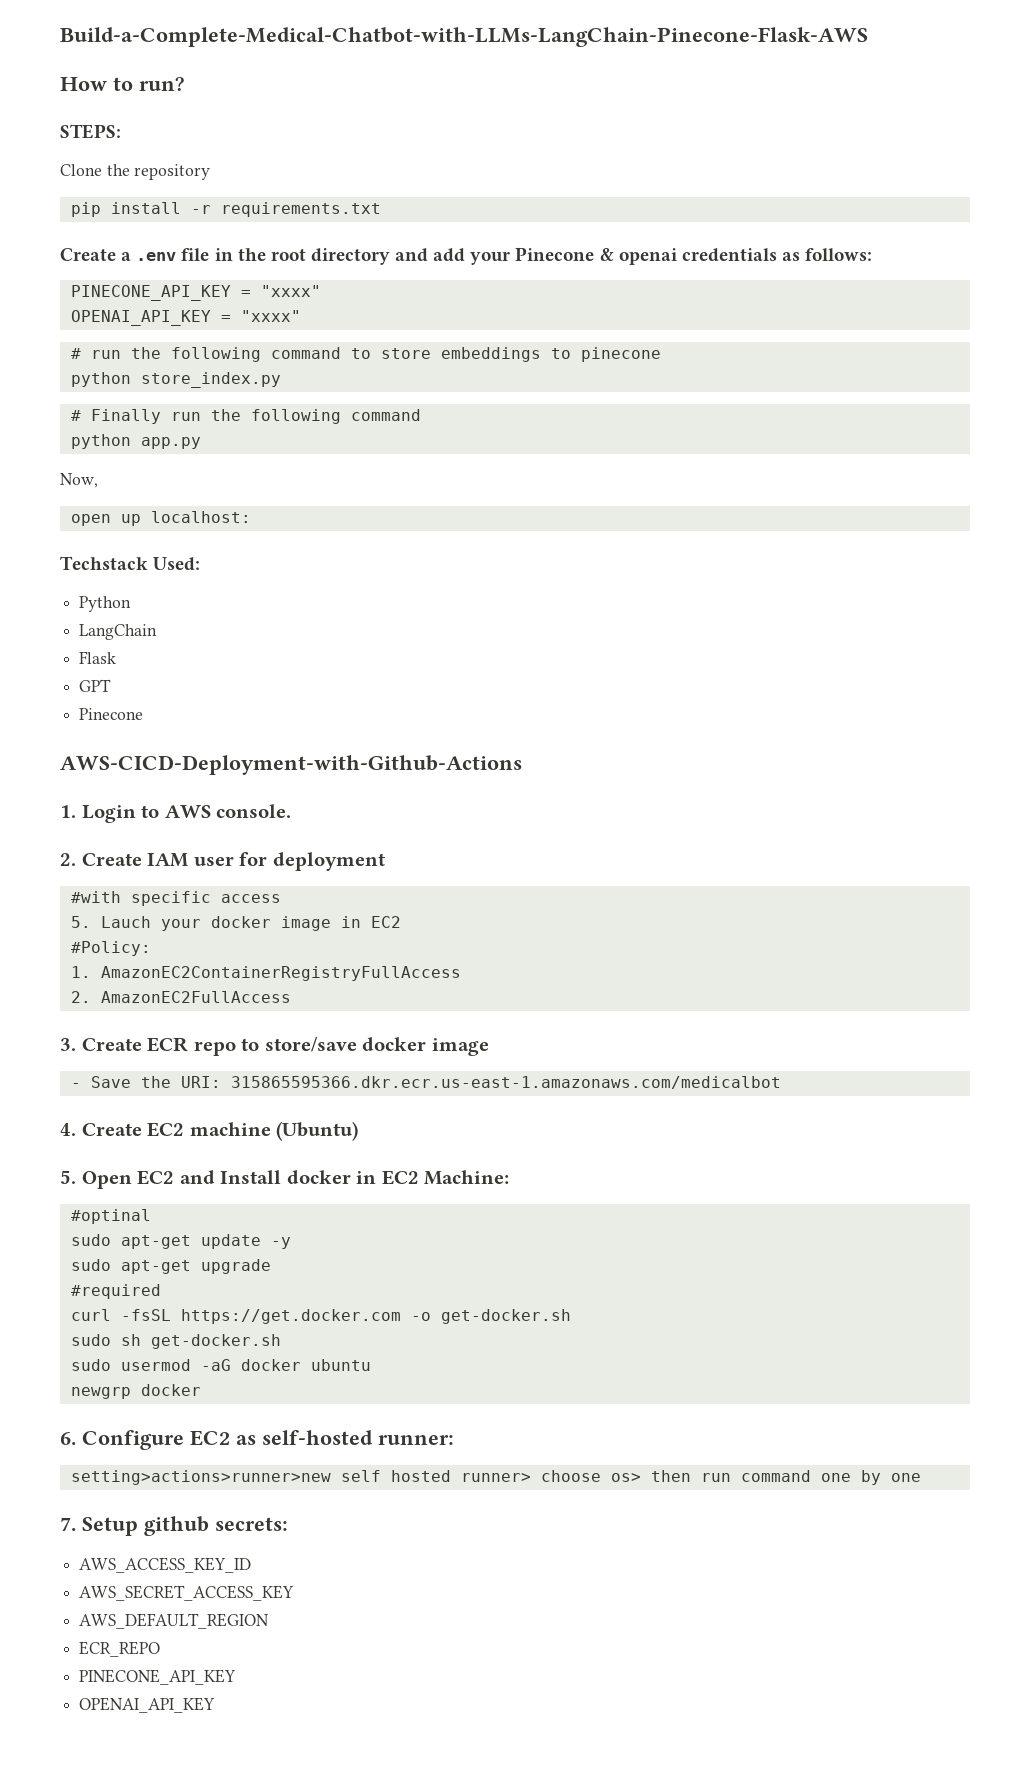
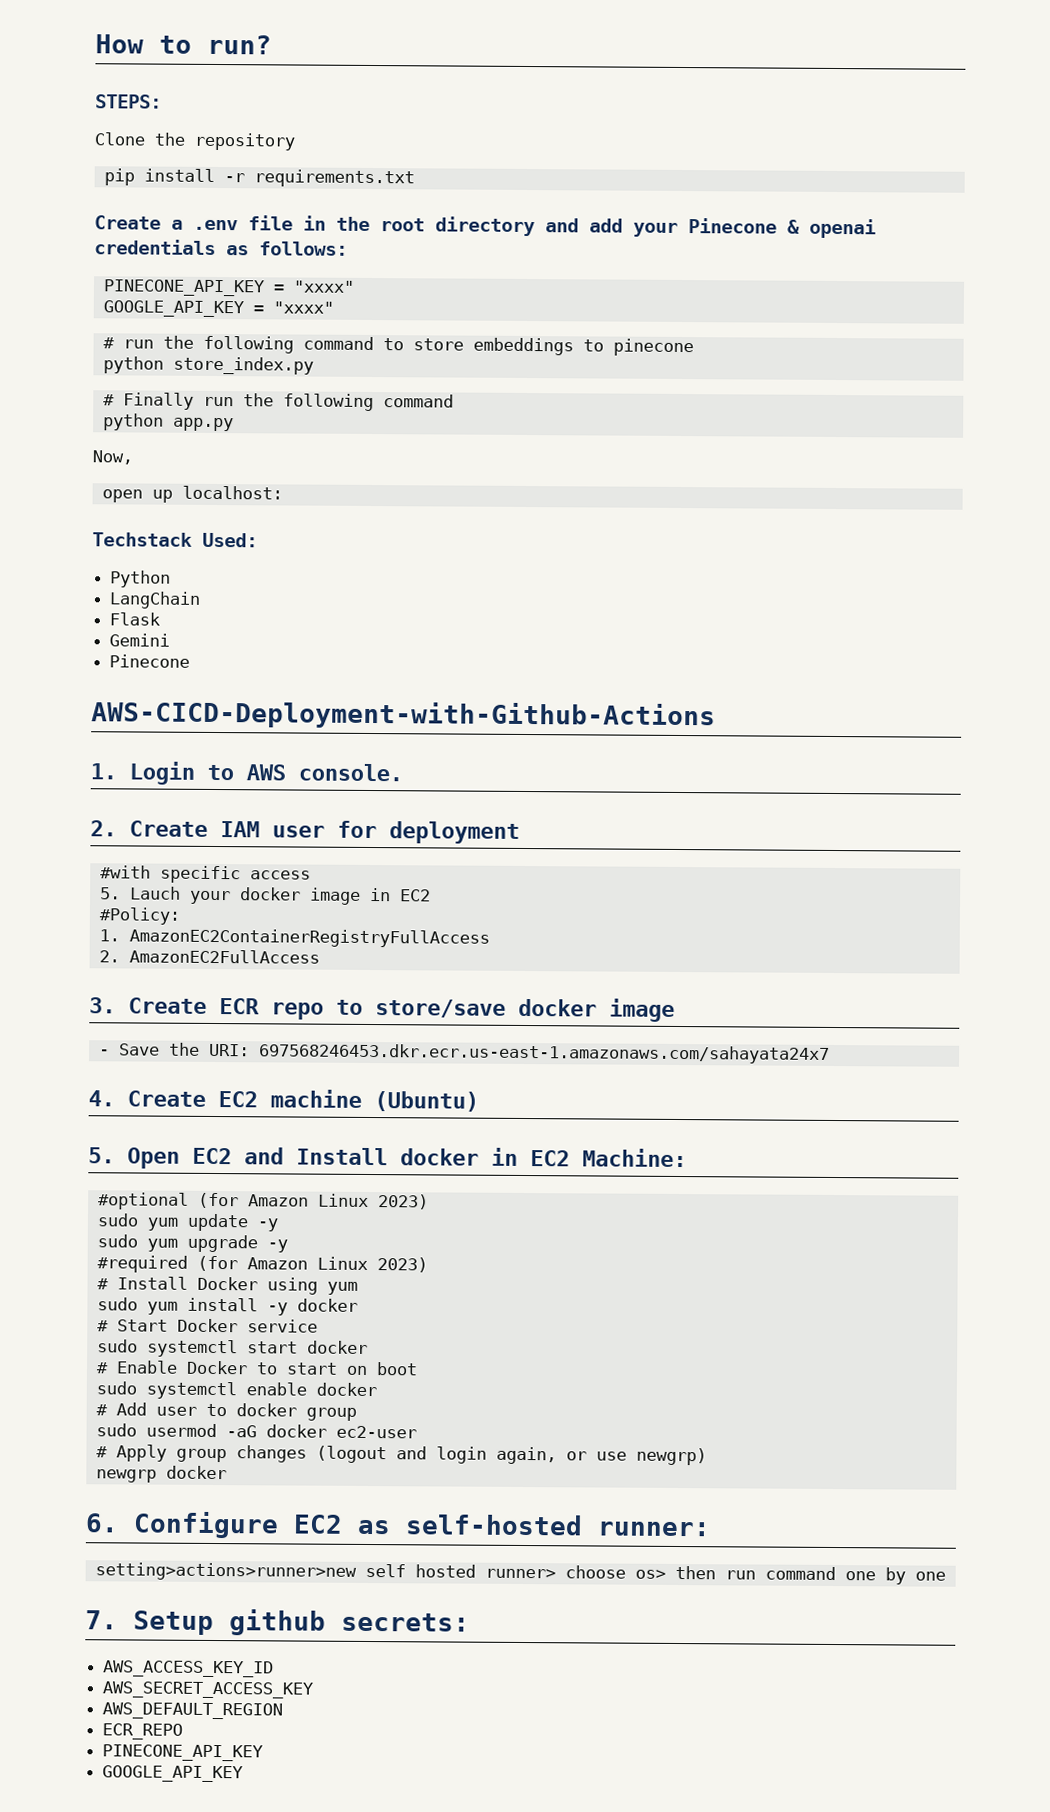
[60,27,868,47] Build-a-Complete-Medical-Chatbot-with-LLMs-LangChain-Pinecone-Flask-AWS // -> (95, 44) none
[70,310,211,326] OPENAI_API_KEY -> [102,300,244,318] GOOGLE_API_KEY
[79,679,112,692] GPT -> [109,633,171,647] Gemini
[230,1076,781,1089] 315865595366.dkr.ecr.us-east-1.amazonaws.com/medicalbot -> [257,1043,830,1064] 697568246453.dkr.ecr.us-east-1.amazonaws.com/sahayata24x7
[70,1209,151,1224] [70,1234,191,1249] #optinal // sudo apt-get -> [97,1192,429,1210] [96,1213,178,1231] #optional (for Amazon Linux 2023) // sudo yum
[120,1260,191,1274] apt-get -> [146,1238,178,1252] yum
(271, 1266) none -> [266,1239,288,1253] -y
[70,1309,571,1324] [70,1334,281,1349] [70,1359,371,1371] // curl -fsSL https://get.docker.com -o get-docker.sh // sudo sh get-docker.sh // sudo usermod -aG docker ubuntu -> [196,1255,428,1273] [96,1276,358,1295] [96,1297,358,1316] [96,1318,318,1333] [96,1339,368,1358] [95,1360,418,1376] [95,1381,377,1400] [95,1402,357,1421] [95,1423,417,1439] [95,1444,707,1466] (for Amazon Linux 2023) // # Install Docker using yum // sudo yum install -y docker // # Start Docker service // sudo systemctl start docker // # Enable Docker to start on boot // sudo systemctl enable docker // # Add user to docker group // sudo usermod -aG docker ec2-user // # Apply group changes (logout and login again, or use newgrp)
[79,1697,216,1713] OPENAI_API_KEY -> [102,1765,244,1783] GOOGLE_API_KEY

